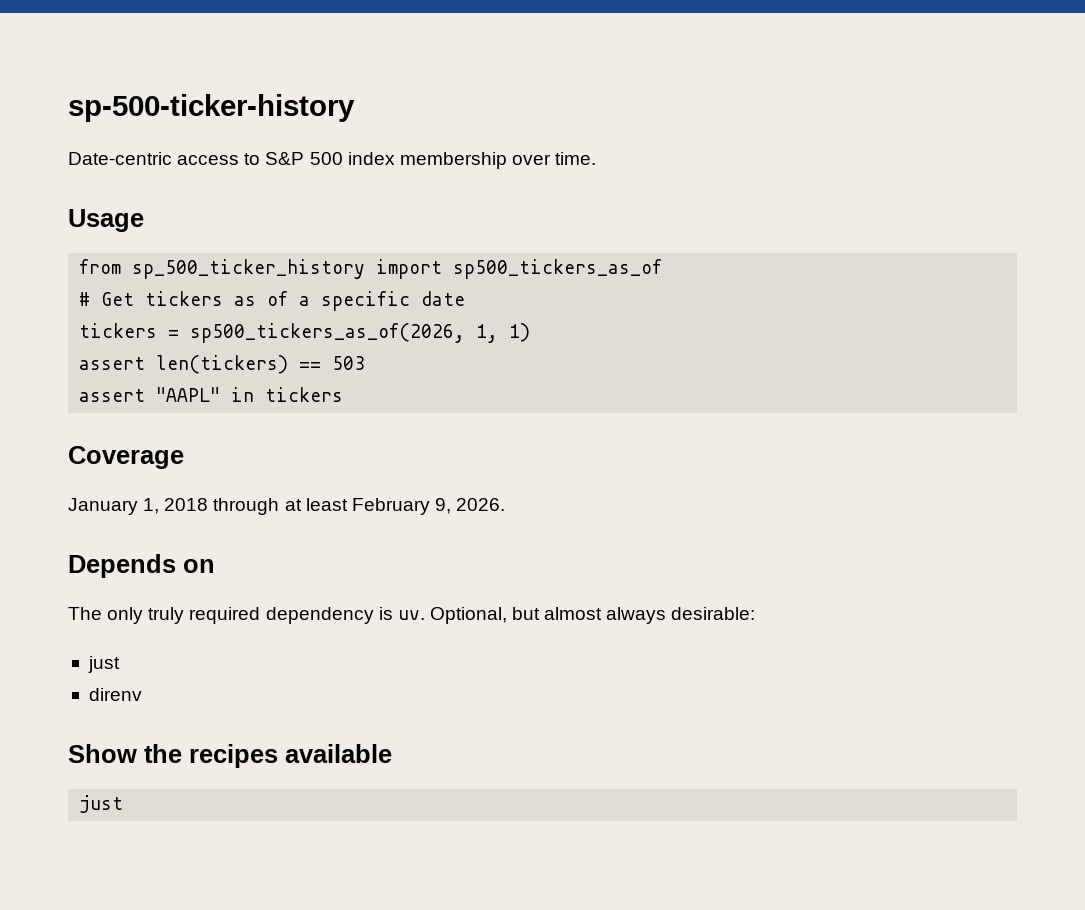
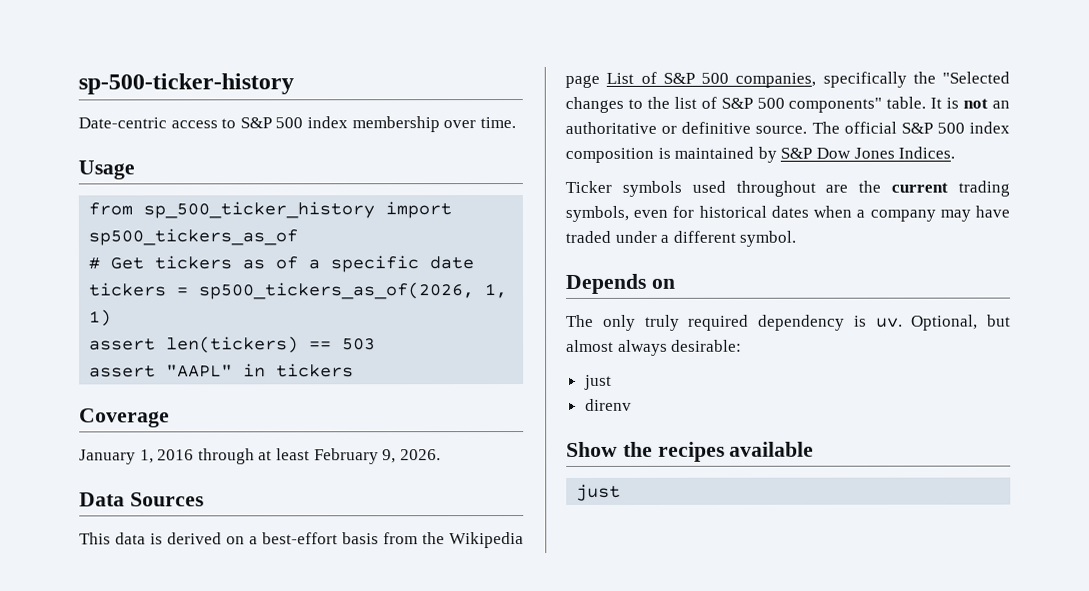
[164,498,209,511] 2018 -> [157,449,195,461] 2016
(506, 504) none -> [79,492,204,507] [79,532,524,549] [565,71,1010,88] [565,96,1010,113] [565,121,1010,134] [565,146,956,163] [565,180,1010,197] [565,205,1010,222] [565,230,797,247] // Data Sources // This data is derived on a best-effort basis from the Wikipedia page List of S&P 500 companies, specifically the "Selected changes to the list of S&P 500 components" table. It is not an authoritative or definitive source. The official S&P 500 index composition is maintained by S&P Dow Jones Indices. // Ticker symbols used throughout are the current trading symbols, even for historical dates when a company may have traded under a different symbol.

